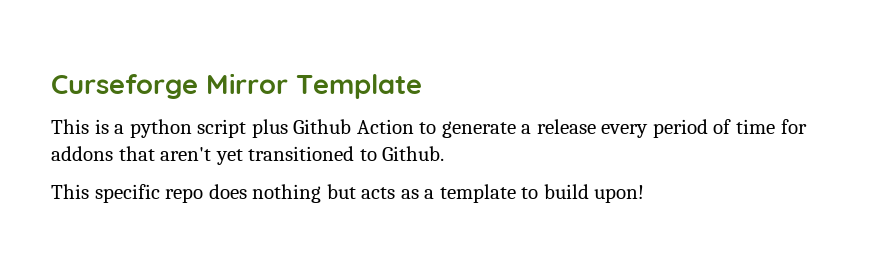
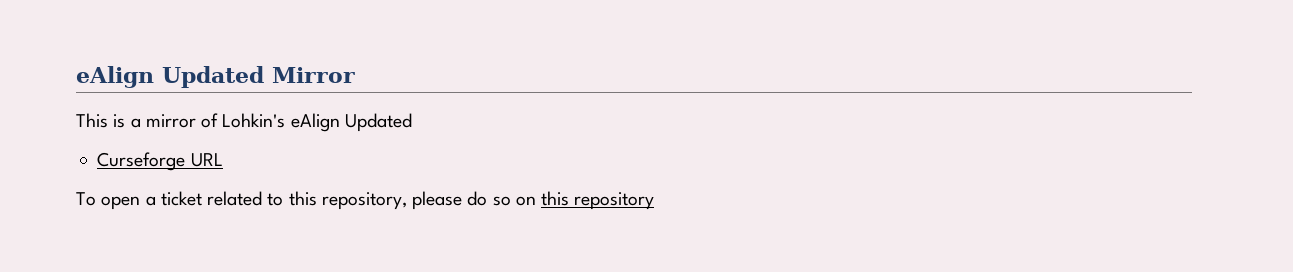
[51,74,198,99] Curseforge -> [76,66,264,88] eAlign Updated
[296,74,422,99] Template -> (355, 75) none
[129,119,807,138] [51,146,445,165] [51,184,645,203] python script plus Github Action to generate a release every period of time for addons that aren't yet transitioned to Github. // This specific repo does nothing but acts as a template to build upon! -> [145,113,412,132] [97,152,223,171] [76,191,655,210] mirror of Lohkin's eAlign Updated // Curseforge URL // To open a ticket related to this repository, please do so on this repository

